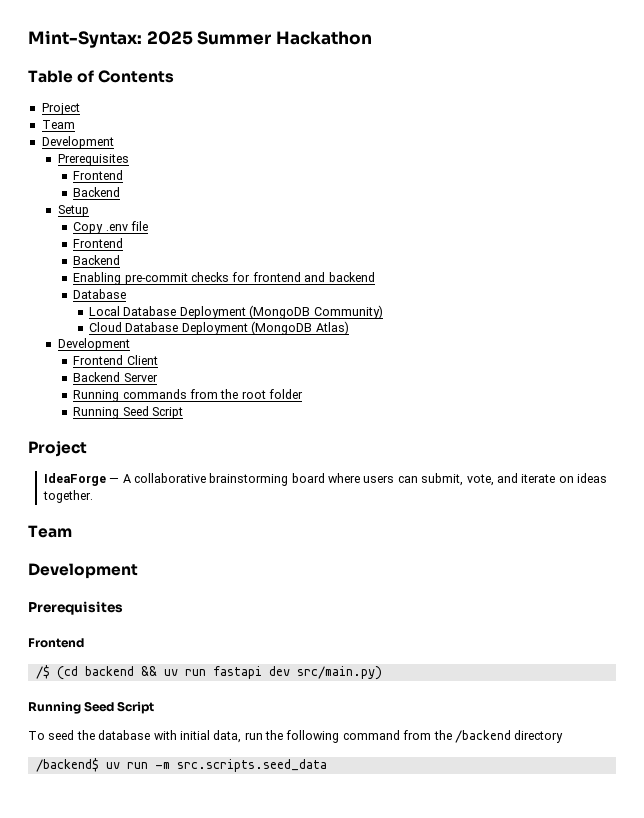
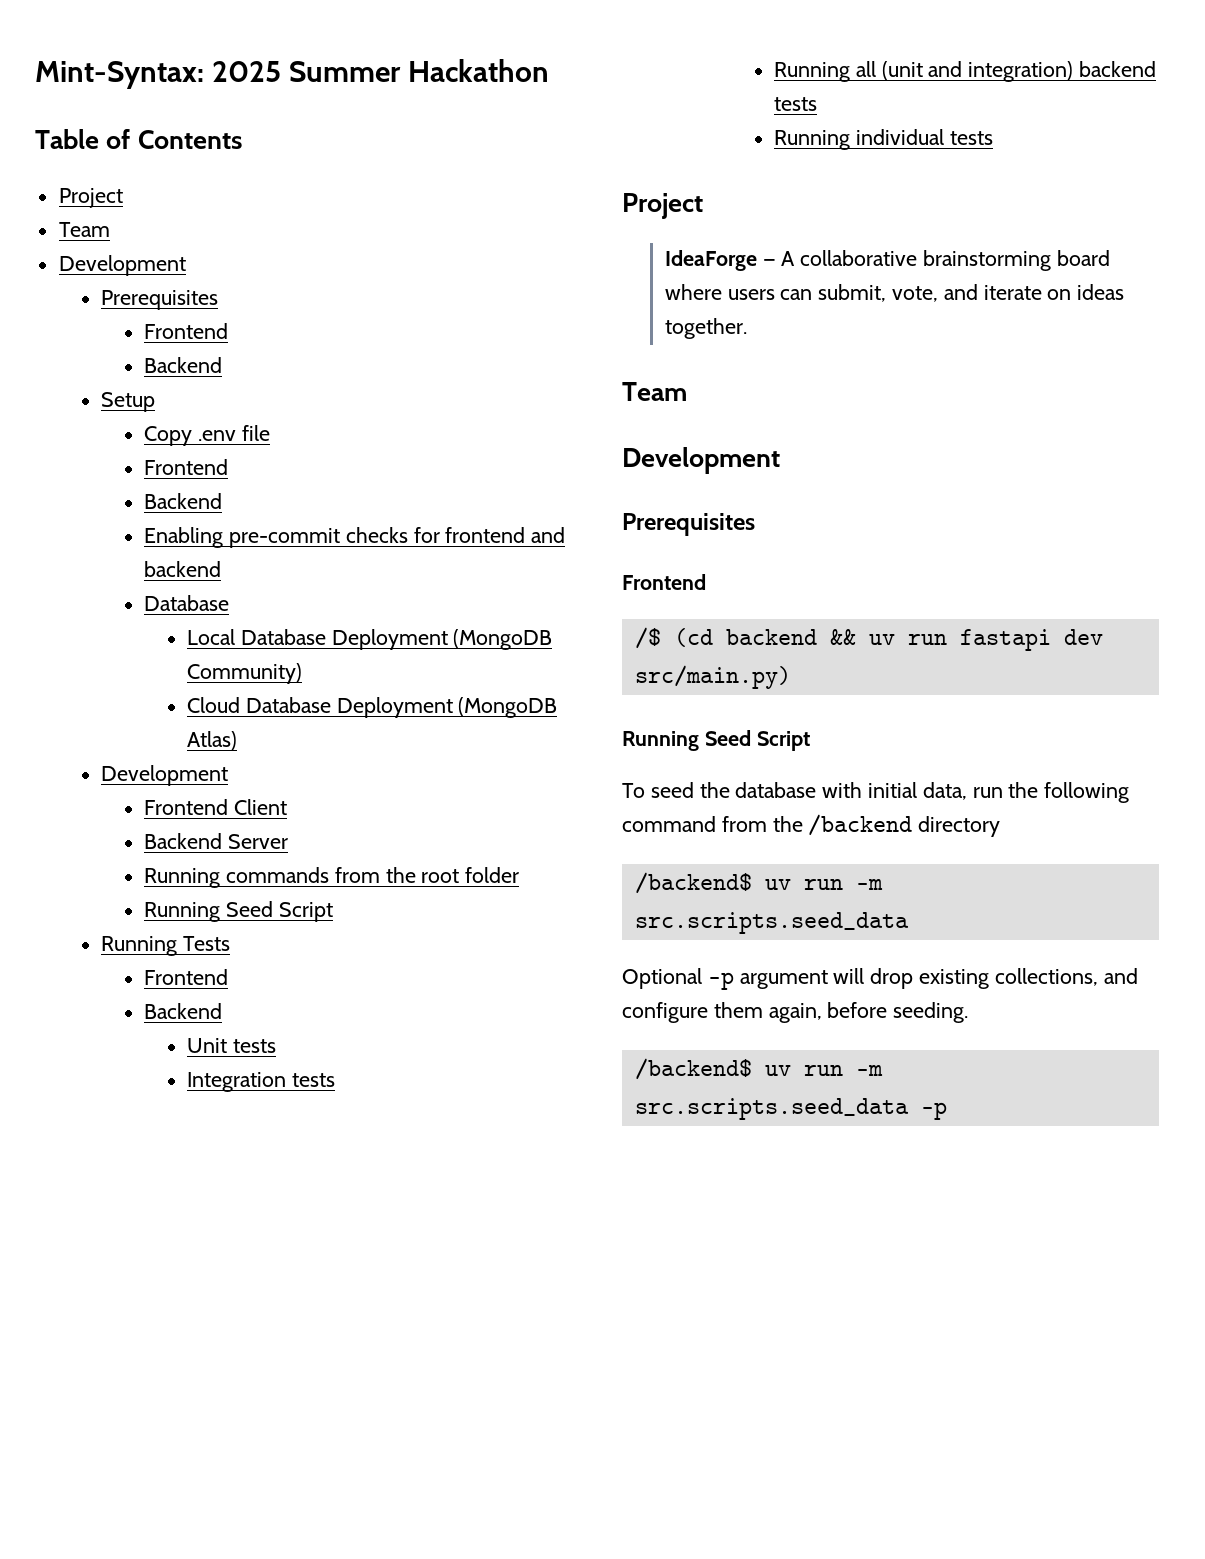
(184, 413) none -> [101,936,231,956] [144,969,229,985] [144,1003,223,1019] [186,1038,276,1053] [186,1072,335,1092] [773,61,1156,82] [773,97,817,111] [773,129,993,150] // Running Tests // Frontend // Backend // Unit tests // Integration tests // Running all (unit and integration) backend tests // Running individual tests
(327, 765) none -> [622,968,1138,990] [622,1002,969,1023] [634,1058,883,1080] [634,1098,947,1120] // Optional -p argument will drop existing collections, and configure them again, before seeding. // /backend$ uv run -m src.scripts.seed_data -p

